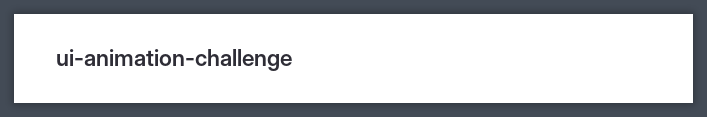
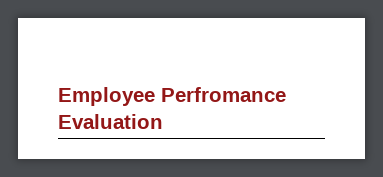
[56,49,292,71] ui-animation-challenge -> [58,87,286,106] [58,114,163,129] Employee Perfromance Evaluation

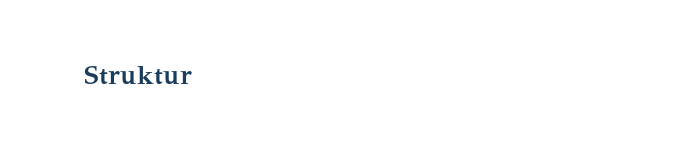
[58,87,286,106] [58,114,163,129] Employee Perfromance Evaluation -> [84,65,192,85] Struktur

